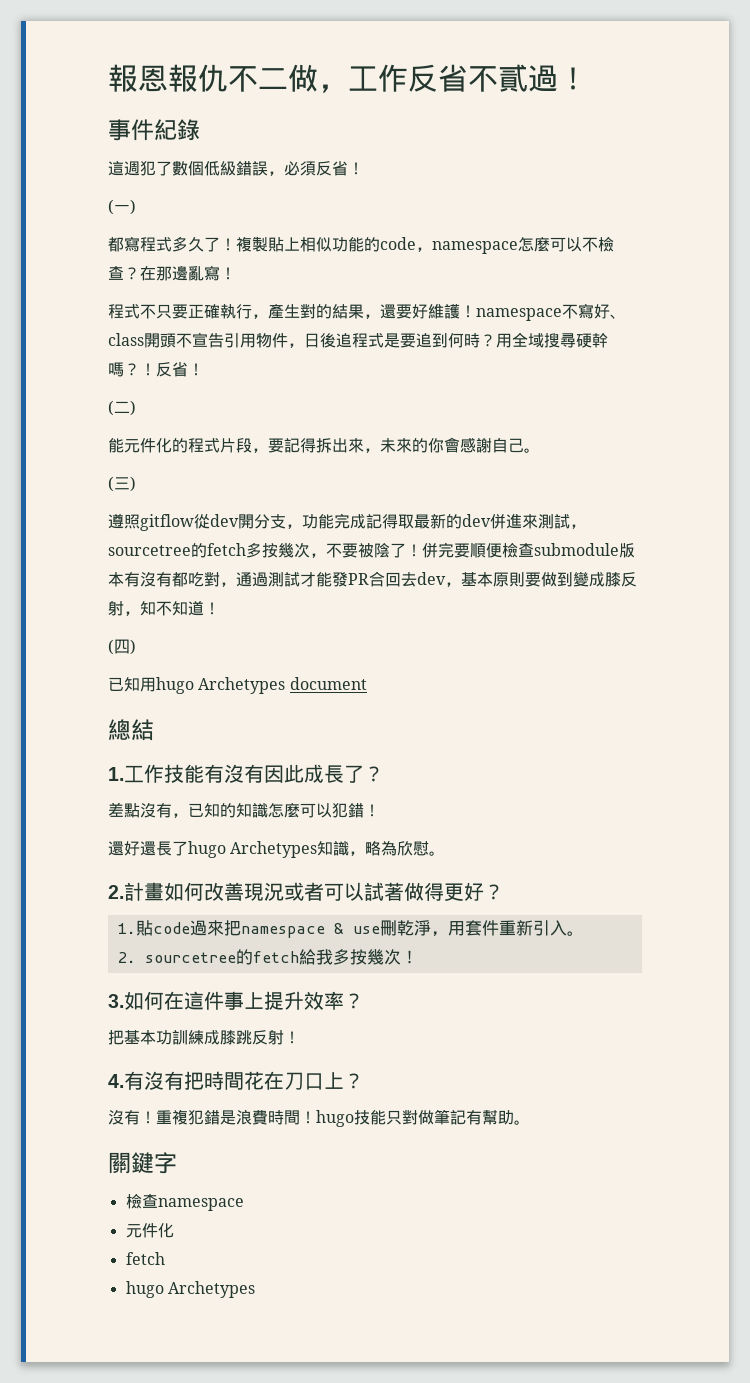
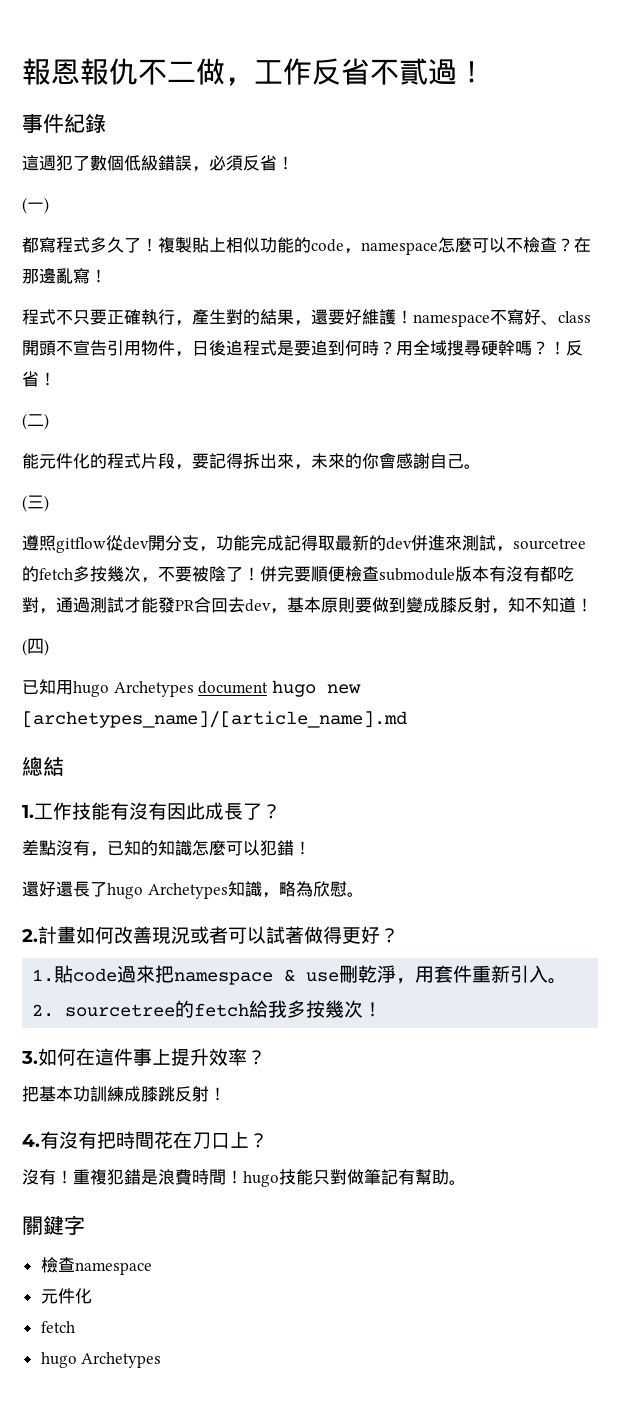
(367, 683) none -> [271,680,361,697] [22,711,407,728] hugo new [archetypes_name]/[article_name].md

